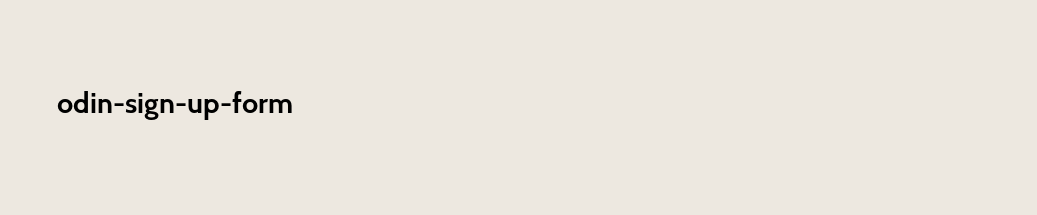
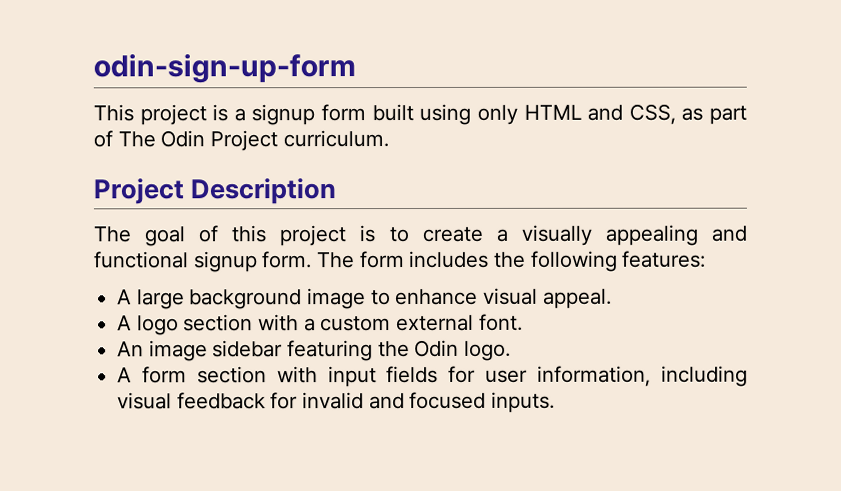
(293, 105) none -> [93,103,747,126] [93,130,389,152] [93,178,337,205] [93,224,747,247] [94,250,707,273] [117,287,612,310] [117,313,523,336] [117,339,512,362] [117,365,748,388] [117,391,556,413] // This project is a signup form built using only HTML and CSS, as part of The Odin Project curriculum. // Project Description // The goal of this project is to create a visually appealing and functional signup form. The form includes the following features: // A large background image to enhance visual appeal. // A logo section with a custom external font. // An image sidebar featuring the Odin logo. // A form section with input fields for user information, including visual feedback for invalid and focused inputs.

